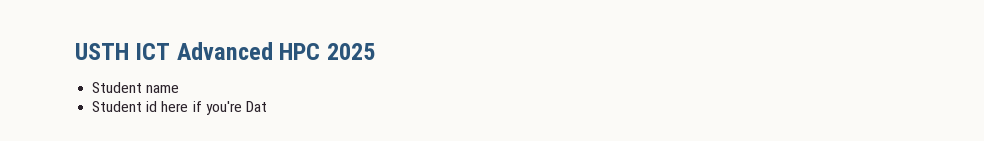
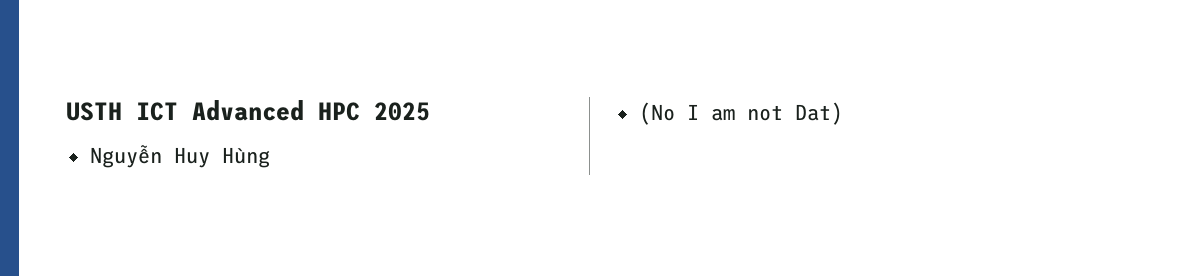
[92,82,180,93] [92,101,267,115] Student name // Student id here if you're Dat -> [89,145,270,168] [638,102,843,125] Nguyễn Huy Hùng // (No I am not Dat)

